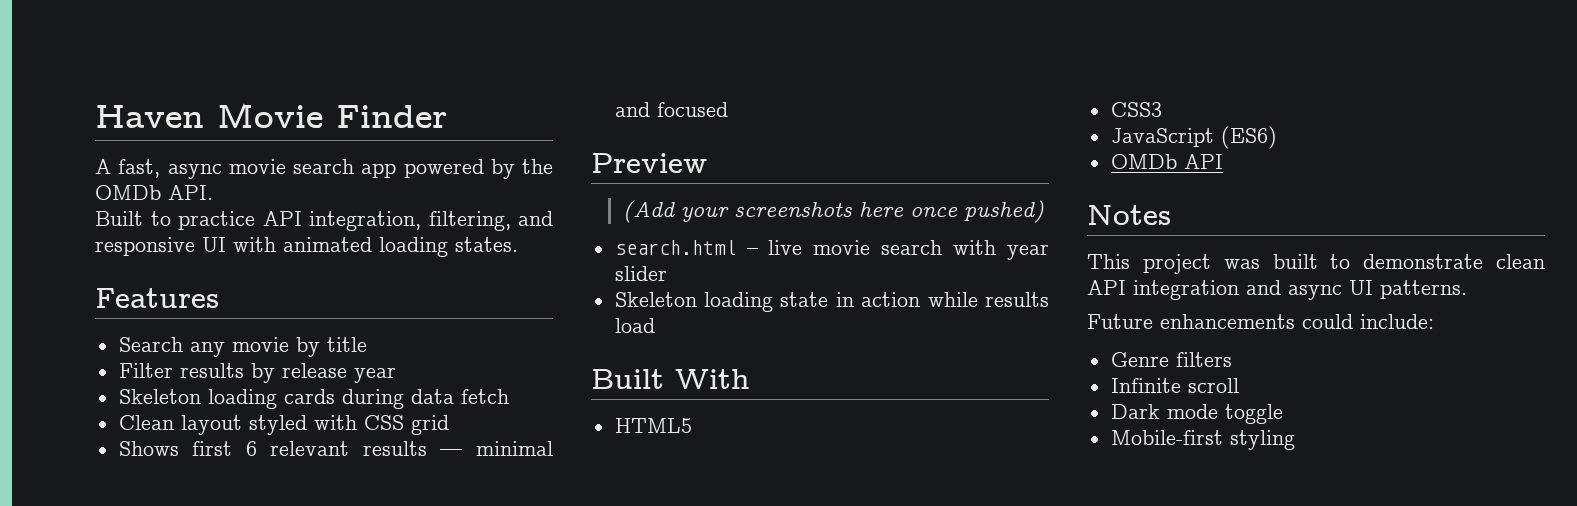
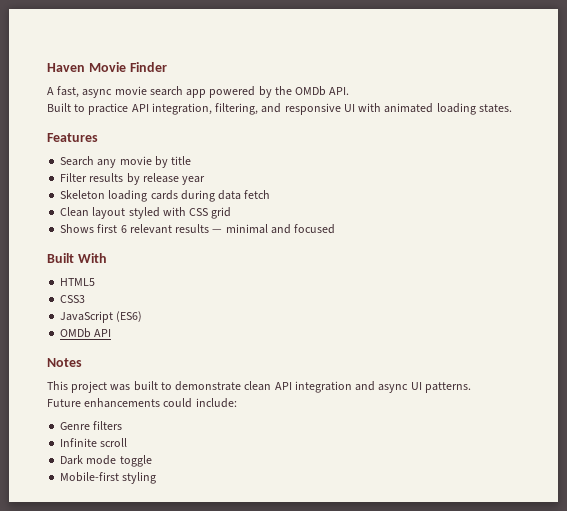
[591,153,707,173] [623,200,1045,223] [614,240,1049,260] [614,266,667,281] [614,292,1049,312] [614,318,655,333] // Preview // (Add your screenshots here once pushed) // search.html – live movie search with year slider // Skeleton loading state in action while results load -> (336, 229) none

